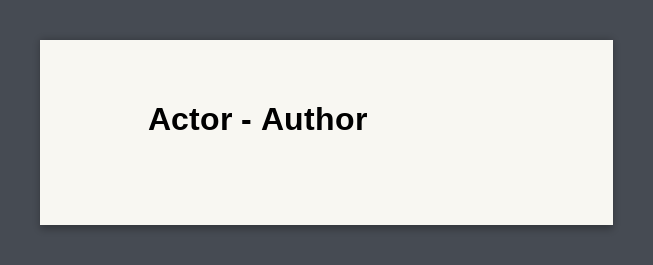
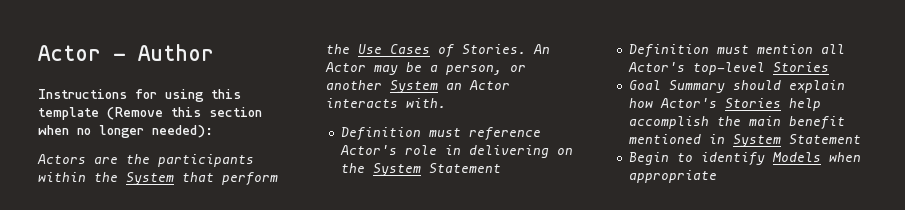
(367, 118) none -> [38,89,241,102] [38,107,262,120] [38,125,213,138] [37,154,254,167] [38,172,278,186] [326,44,550,58] [325,62,526,75] [326,80,510,93] [326,98,446,108] [341,127,542,141] [340,145,574,158] [341,163,502,176] [629,44,846,58] [628,62,830,75] [629,80,846,93] [629,98,822,111] [629,116,846,130] [629,134,862,147] [629,152,862,166] [629,170,718,183] // Instructions for using this template (Remove this section when no longer needed): // Actors are the participants within the System that perform the Use Cases of Stories. An Actor may be a person, or another System an Actor interacts with. // Definition must reference Actor's role in delivering on the System Statement // Definition must mention all Actor's top-level Stories // Goal Summary should explain how Actor's Stories help accomplish the main benefit mentioned in System Statement // Begin to identify Models when appropriate

